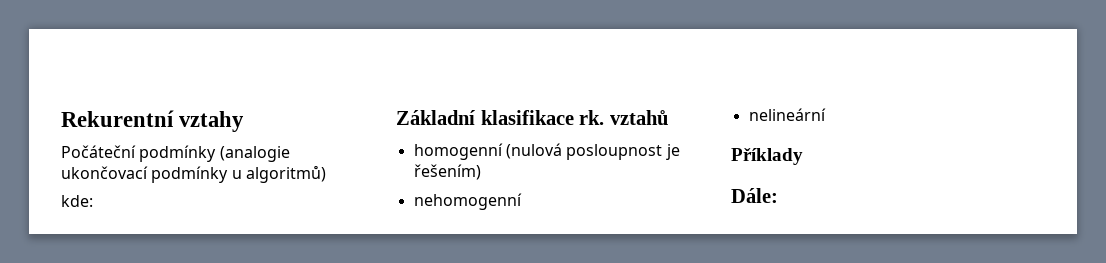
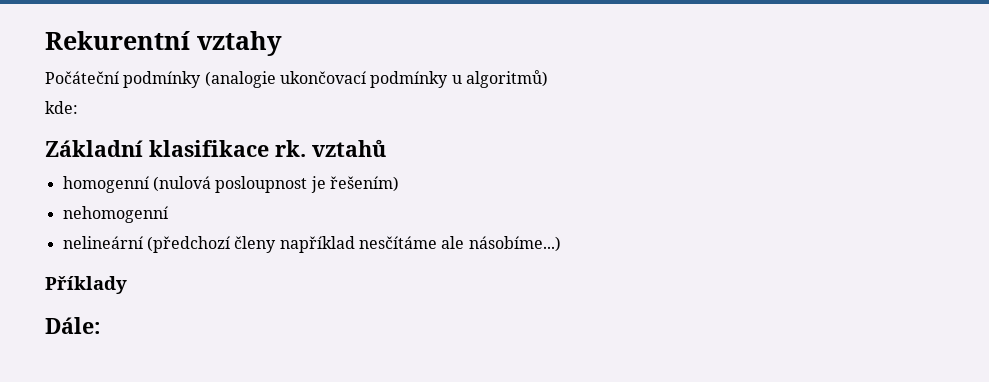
(826, 114) none -> [146,236,561,253] (předchozí členy například nesčítáme ale násobíme...)

